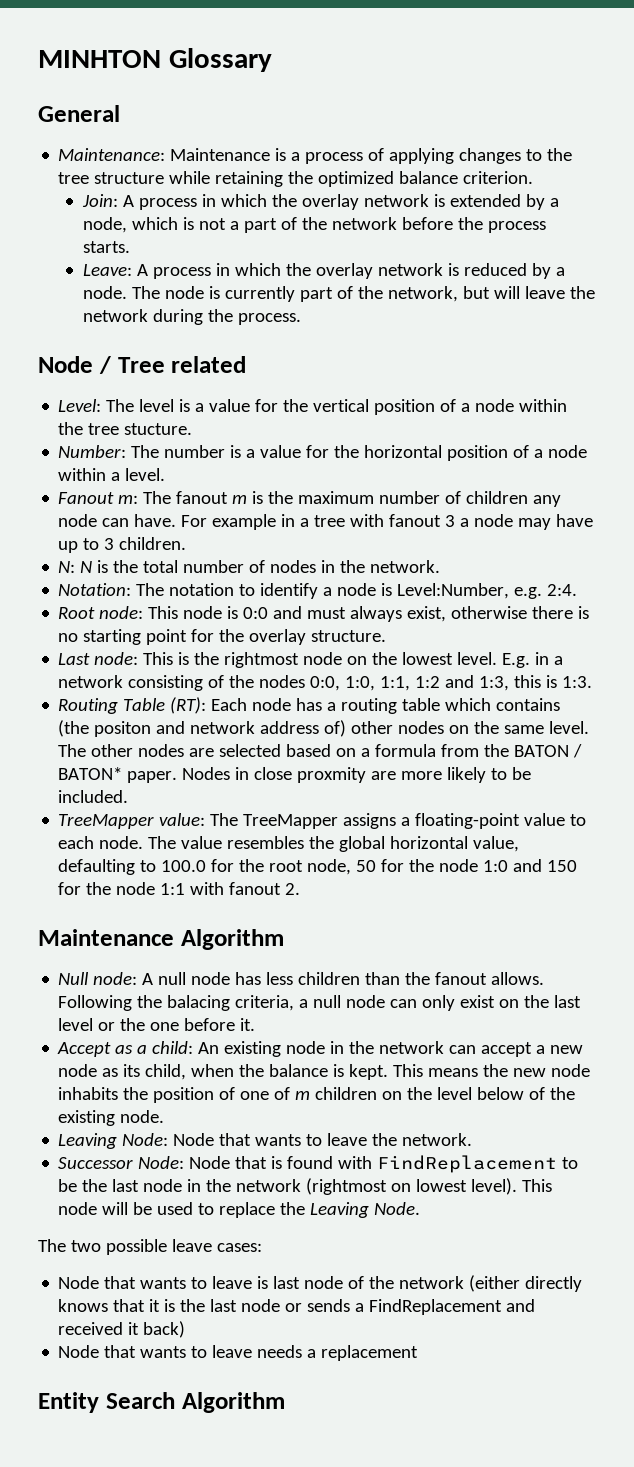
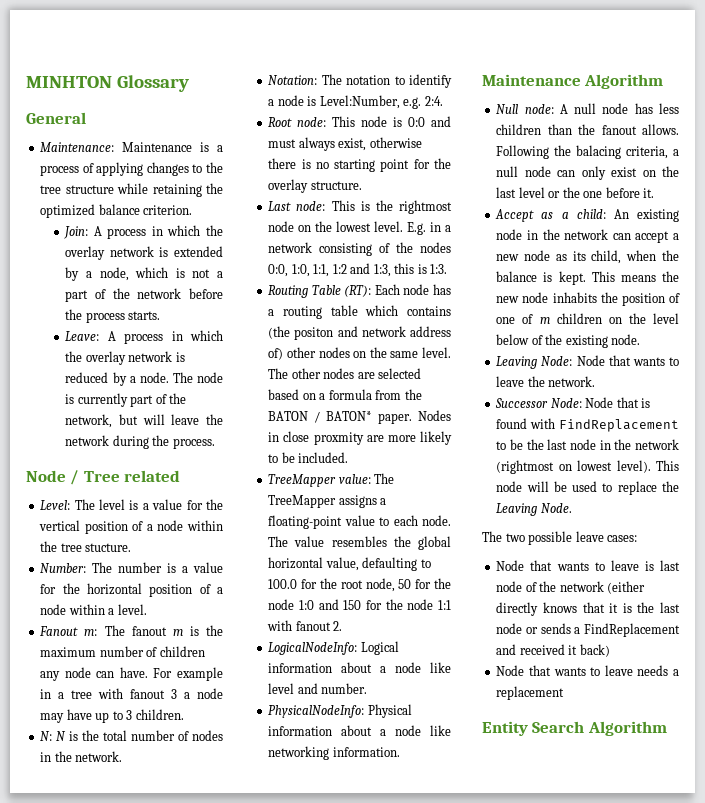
(301, 889) none -> [268,641,399,655] [268,662,451,673] [268,683,368,694] [268,704,412,718] [268,725,451,736] [268,746,400,760] // LogicalNodeInfo: Logical information about a node like level and number. // PhysicalNodeInfo: Physical information about a node like networking information.

